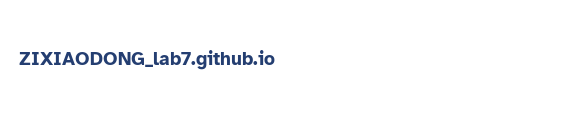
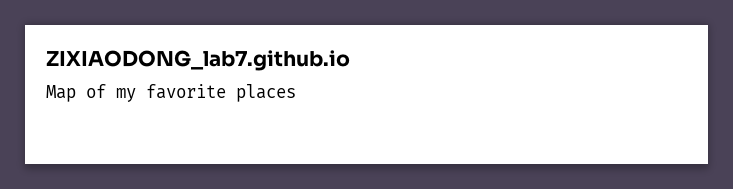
(275, 60) none -> [46,84,296,102] // Map of my favorite places

